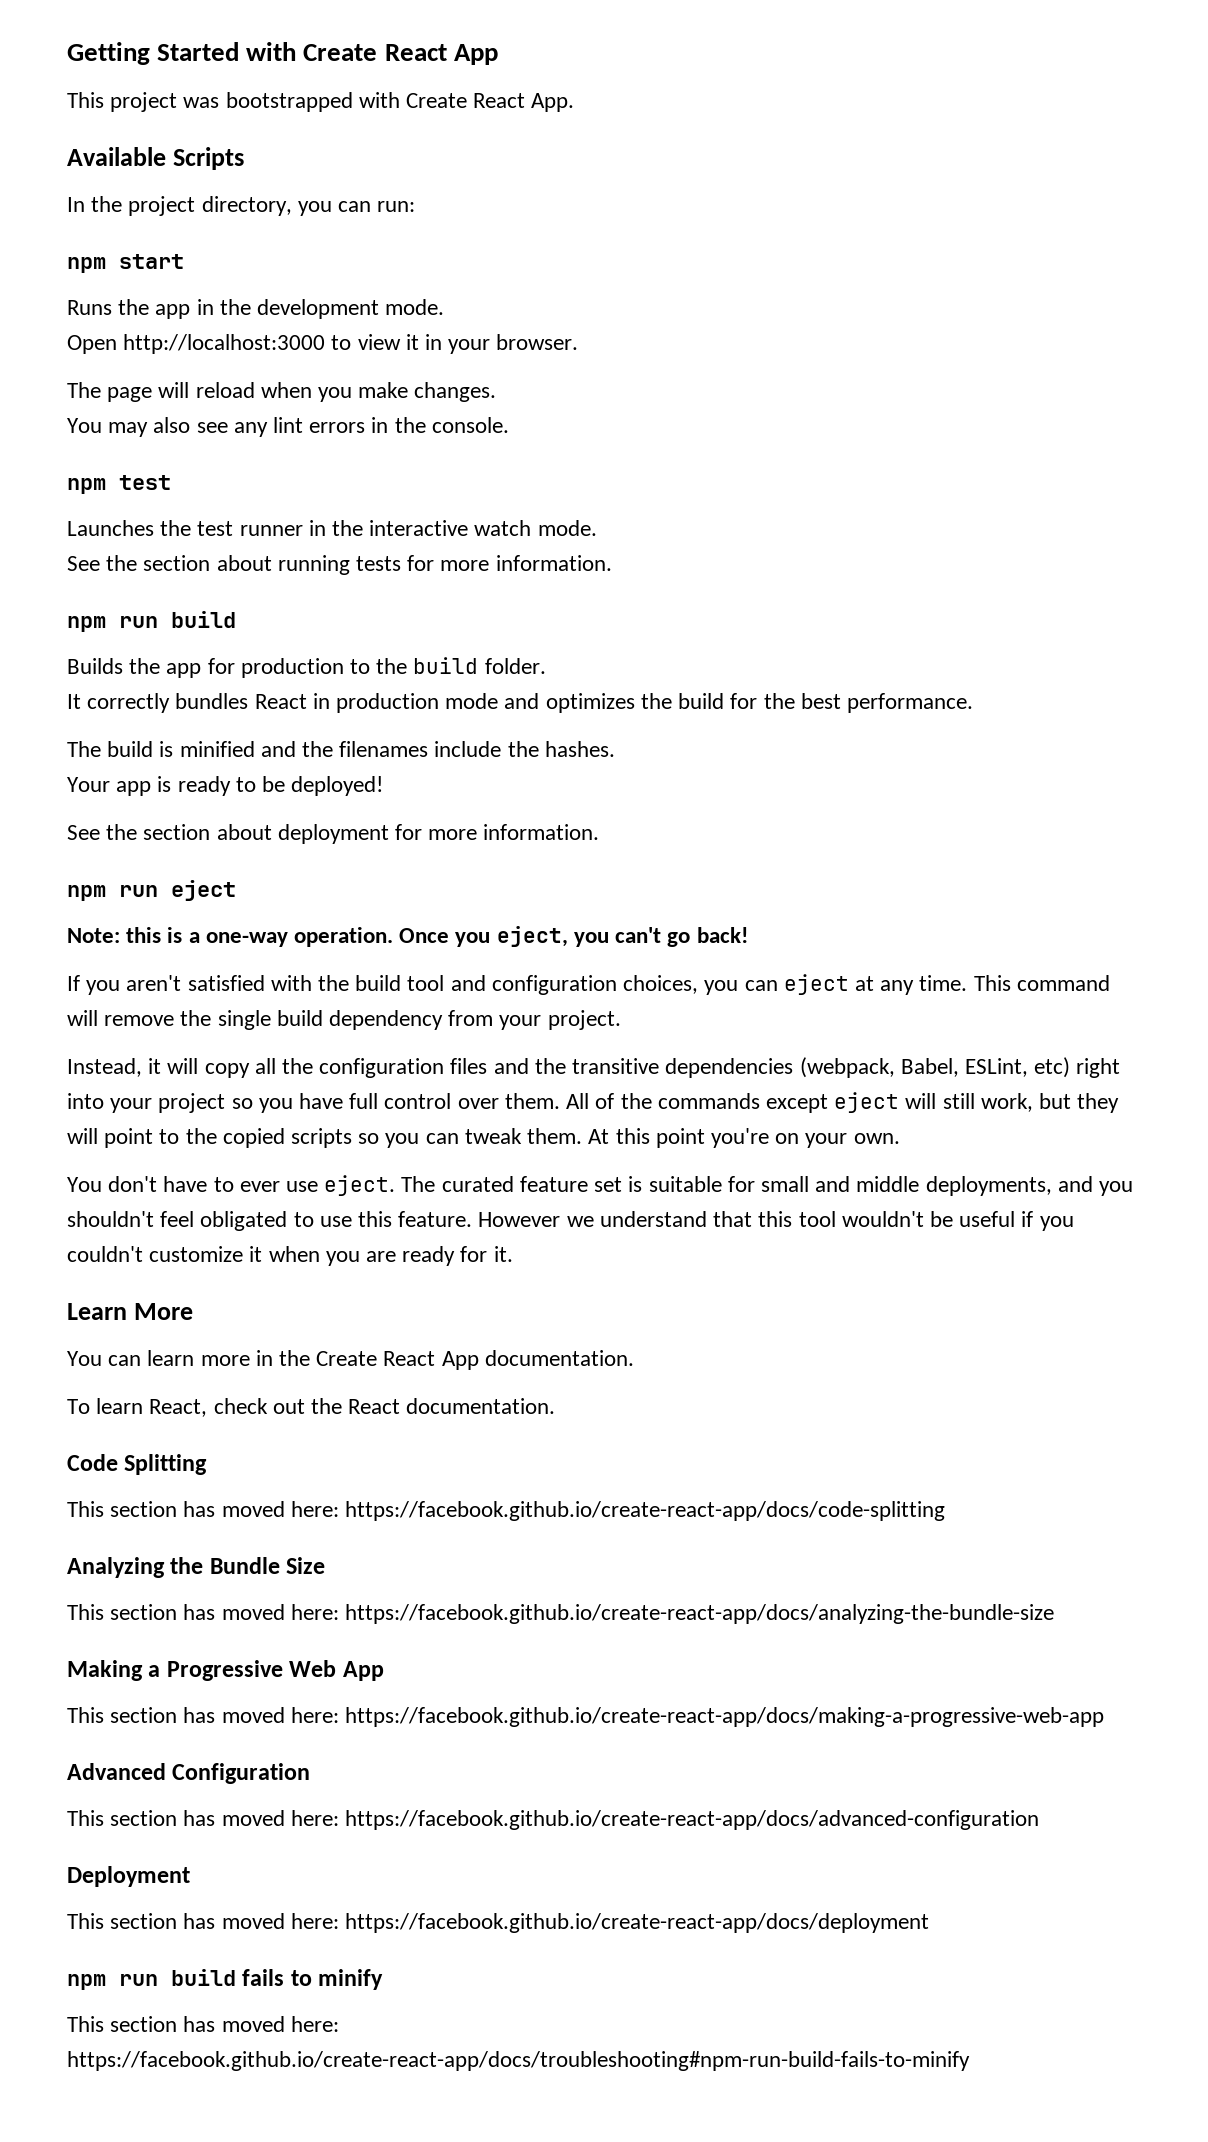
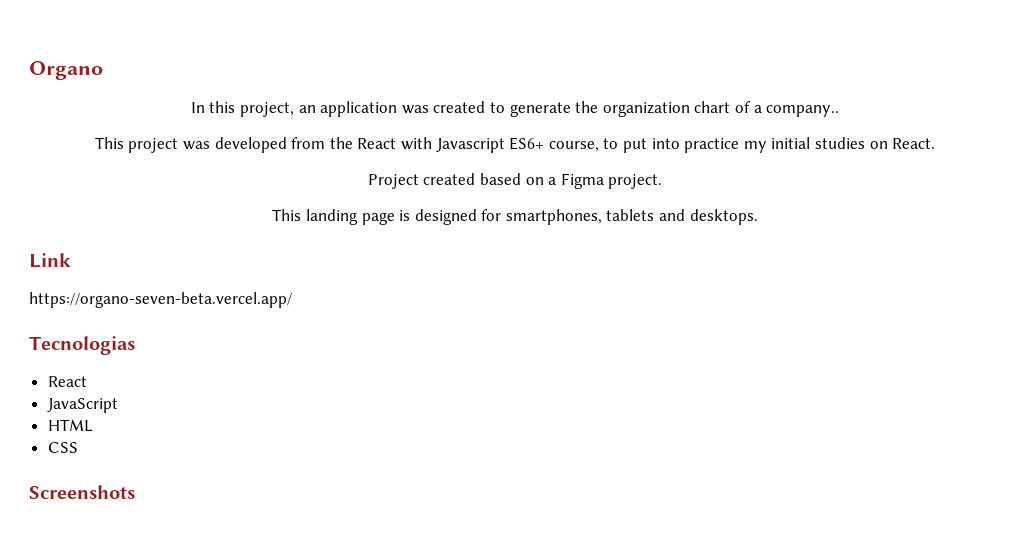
[67,42,498,65] [67,92,575,112] [67,147,244,170] [67,196,416,216] [67,254,184,273] [67,299,445,319] [67,334,579,354] [67,382,497,402] [67,417,509,437] [67,475,171,494] [67,520,597,536] [67,555,612,575] [67,611,236,632] [67,657,546,678] [67,693,973,713] [67,741,615,757] [67,776,384,796] [67,824,600,844] [67,880,236,901] [67,926,748,947] [67,974,1110,995] [67,1010,621,1030] [67,1057,1121,1078] [67,1092,1120,1113] [67,1128,900,1148] [67,1175,1133,1196] [67,1211,1074,1231] [67,1246,513,1266] [67,1303,193,1320] [67,1350,634,1370] [67,1398,556,1417] [67,1454,208,1475] [67,1501,946,1521] [67,1557,326,1578] [67,1604,1055,1624] [67,1660,384,1681] [67,1707,1105,1727] [67,1763,311,1784] [67,1810,1040,1830] [67,1866,190,1887] [67,1913,930,1933] [67,1969,384,1990] [67,2016,339,2032] [67,2051,970,2071] Getting Started with Create React App // This project was bootstrapped with Create React App. // Available Scripts // In the project directory, you can run: // npm start // Runs the app in the development mode. // Open http://localhost:3000 to view it in your browser. // The page will reload when you make changes. // You may also see any lint errors in the console. // npm test // Launches the test runner in the interactive watch mode. // See the section about running tests for more information. // npm run build // Builds the app for production to the build folder. // It correctly bundles React in production mode and optimizes the build for the best performance. // The build is minified and the filenames include the hashes. // Your app is ready to be deployed! // See the section about deployment for more information. // npm run eject // Note: this is a one-way operation. Once you eject, you can't go back! // If you aren't satisfied with the build tool and configuration choices, you can eject at any time. This command will remove the single build dependency from your project. // Instead, it will copy all the configuration files and the transitive dependencies (webpack, Babel, ESLint, etc) right into your project so you have full control over them. All of the commands except eject will still work, but they will point to the copied scripts so you can tweak them. At this point you're on your own. // You don't have to ever use eject. The curated feature set is suitable for small and middle deployments, and you shouldn't feel obligated to use this feature. However we understand that this tool wouldn't be useful if you couldn't customize it when you are ready for it. // Learn More // You can learn more in the Create React App documentation. // To learn React, check out the React documentation. // Code Splitting // This section has moved here: https://facebook.github.io/create-react-app/docs/code-splitting // Analyzing the Bundle Size // This section has moved here: https://facebook.github.io/create-react-app/docs/analyzing-the-bundle-size // Making a Progressive Web App // This section has moved here: https://facebook.github.io/create-react-app/docs/making-a-progressive-web-app // Advanced Configuration // This section has moved here: https://facebook.github.io/create-react-app/docs/advanced-configuration // Deployment // This section has moved here: https://facebook.github.io/create-react-app/docs/deployment // npm run build fails to minify // This section has moved here: https://facebook.github.io/create-react-app/docs/troubleshooting#npm-run-build-fails-to-minify -> [29,61,103,80] [190,101,840,117] [94,137,936,153] [367,173,663,189] [272,209,758,225] [29,253,71,268] [29,292,292,308] [29,336,135,355] [47,376,87,387] [46,398,118,413] [47,419,93,432] [47,442,78,453] [29,485,135,499] Organo // In this project, an application was created to generate the organization chart of a company.. // This project was developed from the React with Javascript ES6+ course, to put into practice my initial studies on React. // Project created based on a Figma project. // This landing page is designed for smartphones, tablets and desktops. // Link // https://organo-seven-beta.vercel.app/ // Tecnologias // React // JavaScript // HTML // CSS // Screenshots

